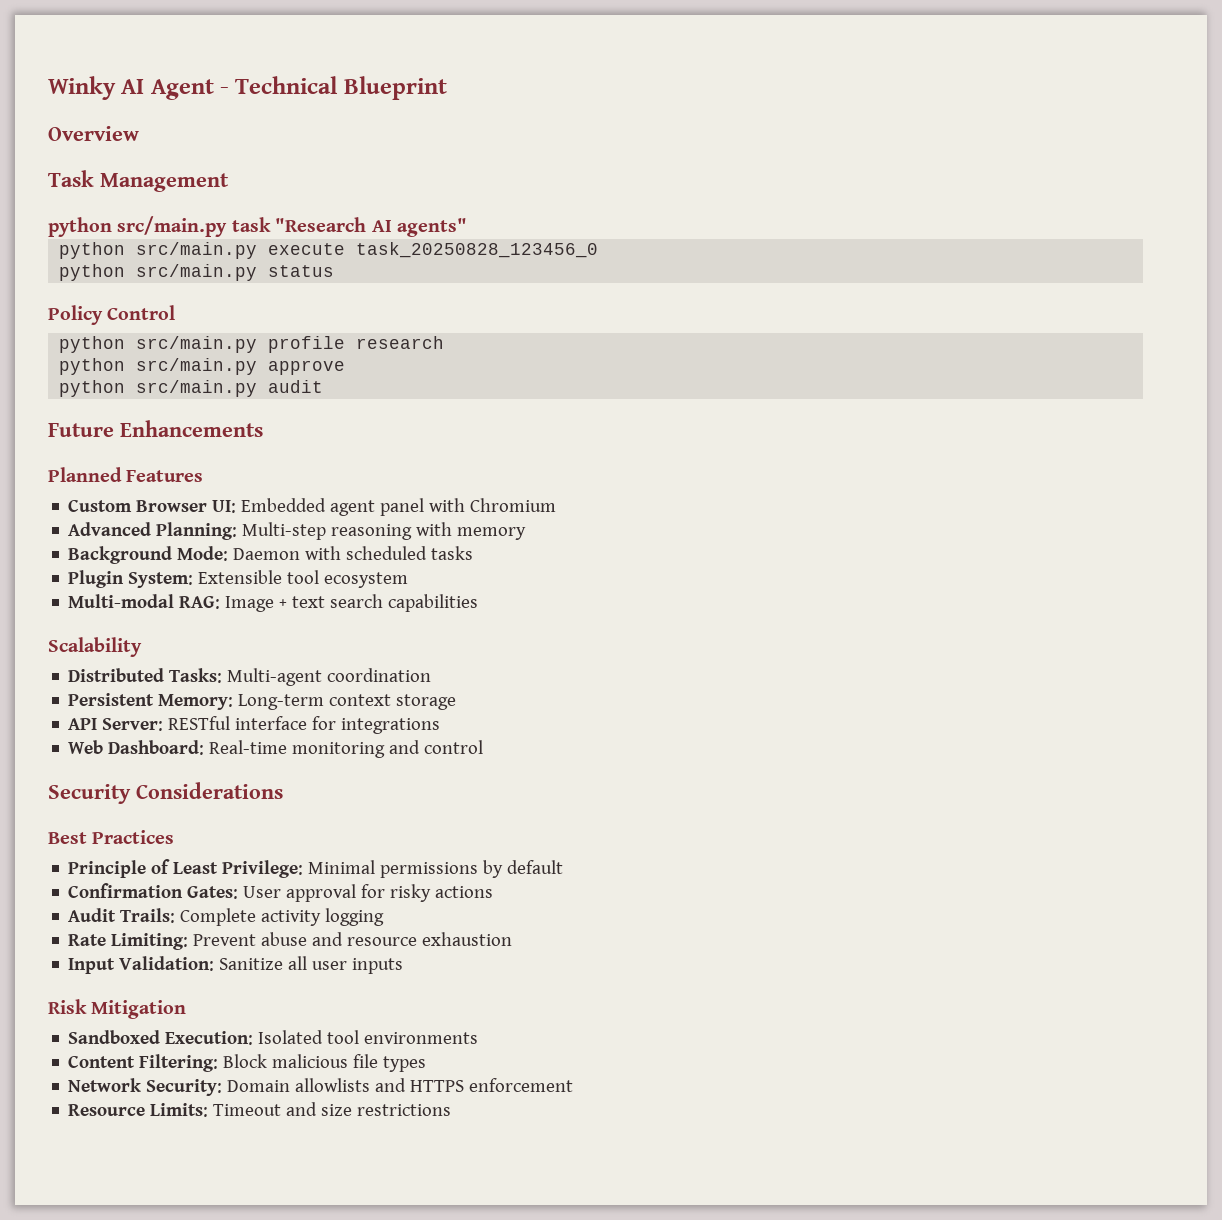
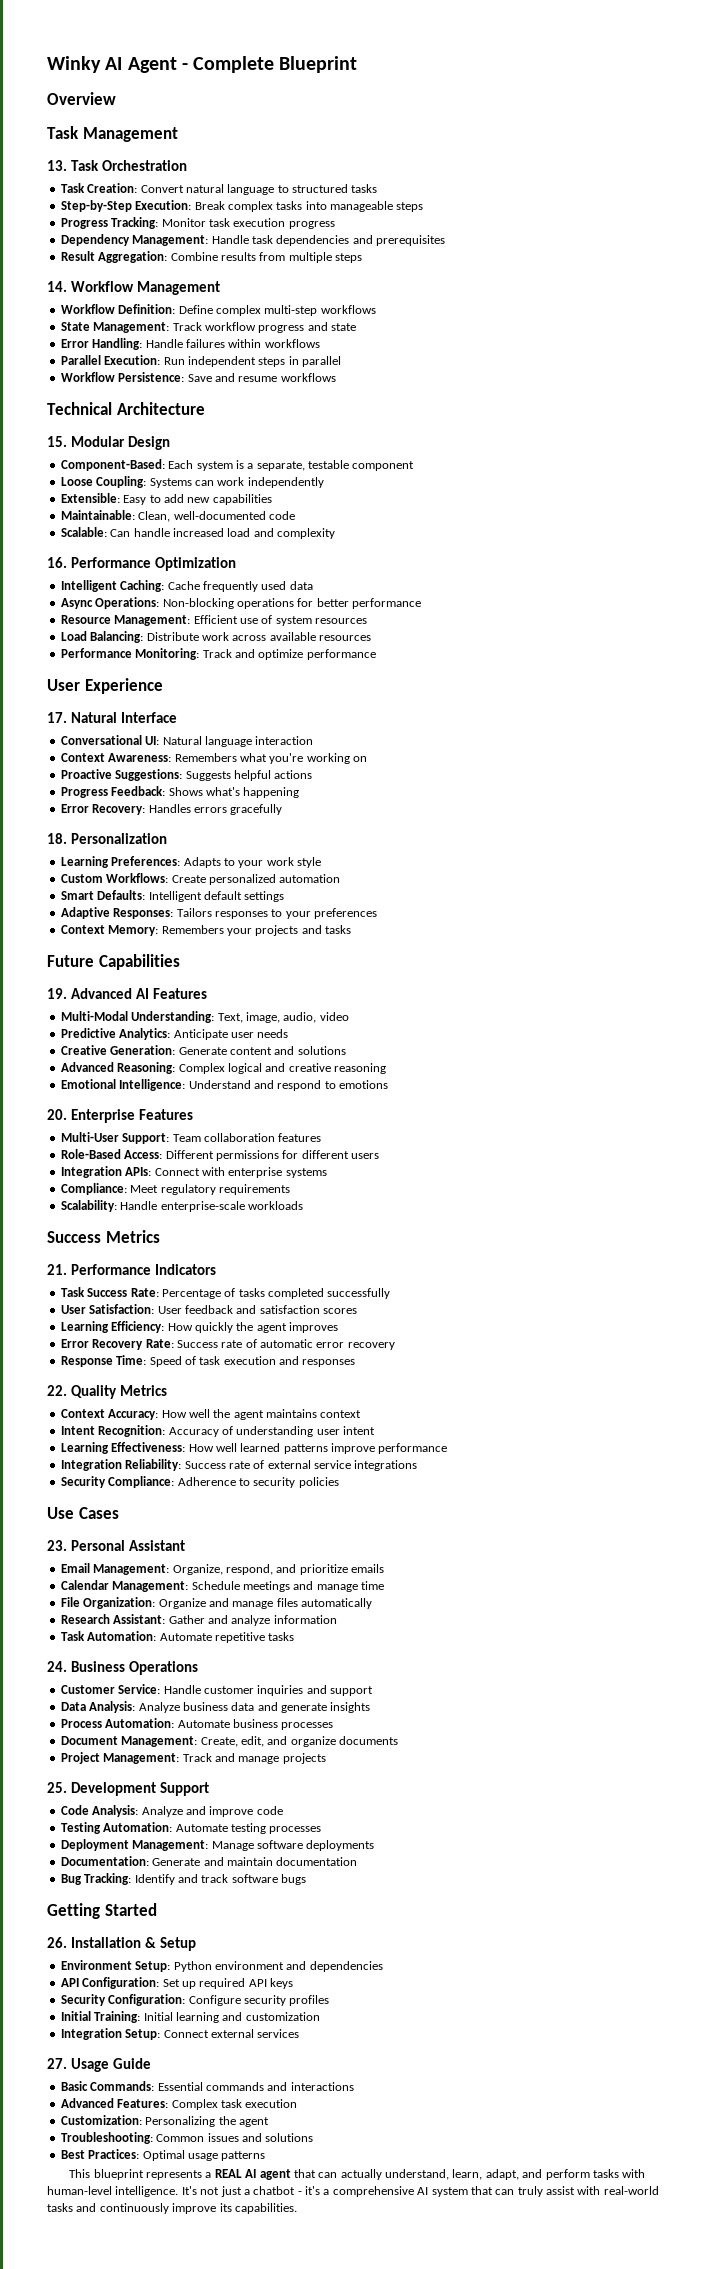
[235,76,339,94] Technical -> [193,56,275,73] Complete
[48,216,467,237] [59,242,599,259] [59,264,335,281] [48,305,176,325] [59,336,445,353] [59,358,346,375] [59,380,324,397] [48,420,263,437] [48,467,204,482] [68,498,557,516] [68,522,527,540] [68,546,474,564] [68,570,409,588] [68,594,479,612] [48,637,142,657] [68,668,432,686] [68,693,457,710] [68,716,441,734] [68,740,484,758] [48,782,283,804] [48,830,175,844] [68,859,564,878] [68,883,494,902] [68,908,385,926] [68,932,513,950] [68,956,404,974] [48,999,187,1019] [68,1030,479,1045] [68,1054,427,1072] [68,1078,574,1096] [68,1102,452,1117] python src/main.py task "Research AI agents" // python src/main.py execute task_20250828_123456_0 // python src/main.py status // Policy Control // python src/main.py profile research // python src/main.py approve // python src/main.py audit // Future Enhancements // Planned Features // Custom Browser UI: Embedded agent panel with Chromium // Advanced Planning: Multi-step reasoning with memory // Background Mode: Daemon with scheduled tasks // Plugin System: Extensible tool ecosystem // Multi-modal RAG: Image + text search capabilities // Scalability // Distributed Tasks: Multi-agent coordination // Persistent Memory: Long-term context storage // API Server: RESTful interface for integrations // Web Dashboard: Real-time monitoring and control // Security Considerations // Best Practices // Principle of Least Privilege: Minimal permissions by default // Confirmation Gates: User approval for risky actions // Audit Trails: Complete activity logging // Rate Limiting: Prevent abuse and resource exhaustion // Input Validation: Sanitize all user inputs // Risk Mitigation // Sandboxed Execution: Isolated tool environments // Content Filtering: Block malicious file types // Network Security: Domain allowlists and HTTPS enforcement // Resource Limits: Timeout and size restrictions -> [47,160,187,171] [60,183,378,195] [60,200,424,212] [60,217,335,229] [60,234,445,246] [60,251,362,263] [47,281,220,295] [60,304,376,316] [60,322,356,333] [60,338,320,350] [60,355,341,367] [60,372,336,382] [47,402,205,415] [47,436,170,450] [60,459,415,471] [60,476,324,488] [60,493,272,505] [60,510,295,522] [60,527,335,539] [47,557,236,571] [60,580,313,592] [60,597,421,609] [60,615,367,626] [60,631,371,643] [60,648,376,660] [47,678,163,694] [47,712,177,723] [60,735,314,747] [60,753,367,764] [60,769,313,781] [60,786,300,798] [60,804,283,815] [47,833,167,844] [60,856,321,868] [60,873,341,885] [60,890,285,902] [60,907,377,919] [60,925,351,936] [47,954,180,970] [47,988,207,999] [60,1011,349,1023] [60,1028,289,1040] [60,1045,346,1055] [60,1062,386,1074] [60,1079,388,1091] [47,1109,193,1123] [60,1132,322,1144] [60,1149,379,1161] [60,1166,327,1178] [60,1183,290,1195] [60,1200,303,1212] [47,1230,160,1243] [47,1264,216,1275] [60,1287,391,1299] [60,1304,357,1314] [60,1321,338,1333] [60,1339,395,1350] [60,1355,356,1367] [47,1385,167,1399] [60,1409,362,1420] [60,1425,375,1437] [60,1442,448,1454] [60,1459,418,1471] [60,1476,339,1488] [47,1507,119,1519] [47,1540,185,1551] [60,1563,384,1575] [60,1580,384,1592] [60,1597,372,1609] [60,1614,337,1626] [60,1631,295,1643] [47,1661,198,1675] [60,1684,373,1696] [60,1701,371,1713] [60,1718,334,1730] [60,1736,398,1747] [60,1752,326,1764] [47,1782,209,1796] [60,1805,283,1817] [60,1822,322,1834] [60,1839,375,1851] [60,1856,358,1866] [60,1873,306,1885] [47,1903,157,1919] [47,1937,196,1951] [60,1960,383,1972] [60,1977,293,1989] [60,1994,330,2006] [60,2011,320,2023] [60,2028,300,2040] [47,2058,151,2072] [60,2081,354,2091] [60,2098,298,2110] [60,2115,269,2127] [60,2132,314,2144] [60,2149,266,2161] [69,2169,646,2180] [47,2186,659,2197] [47,2203,297,2214] 13. Task Orchestration // Task Creation: Convert natural language to structured tasks // Step-by-Step Execution: Break complex tasks into manageable steps // Progress Tracking: Monitor task execution progress // Dependency Management: Handle task dependencies and prerequisites // Result Aggregation: Combine results from multiple steps // 14. Workflow Management // Workflow Definition: Define complex multi-step workflows // State Management: Track workflow progress and state // Error Handling: Handle failures within workflows // Parallel Execution: Run independent steps in parallel // Workflow Persistence: Save and resume workflows // Technical Architecture // 15. Modular Design // Component-Based: Each system is a separate, testable component // Loose Coupling: Systems can work independently // Extensible: Easy to add new capabilities // Maintainable: Clean, well-documented code // Scalable: Can handle increased load and complexity // 16. Performance Optimization // Intelligent Caching: Cache frequently used data // Async Operations: Non-blocking operations for better performance // Resource Management: Efficient use of system resources // Load Balancing: Distribute work across available resources // Performance Monitoring: Track and optimize performance // User Experience // 17. Natural Interface // Conversational UI: Natural language interaction // Context Awareness: Remembers what you're working on // Proactive Suggestions: Suggests helpful actions // Progress Feedback: Shows what's happening // Error Recovery: Handles errors gracefully // 18. Personalization // Learning Preferences: Adapts to your work style // Custom Workflows: Create personalized automation // Smart Defaults: Intelligent default settings // Adaptive Responses: Tailors responses to your preferences // Context Memory: Remembers your projects and tasks // Future Capabilities // 19. Advanced AI Features // Multi-Modal Understanding: Text, image, audio, video // Predictive Analytics: Anticipate user needs // Creative Generation: Generate content and solutions // Advanced Reasoning: Complex logical and creative reasoning // Emotional Intelligence: Understand and respond to emotions // 20. Enterprise Features // Multi-User Support: Team collaboration features // Role-Based Access: Different permissions for different users // Integration APIs: Connect with enterprise systems // Compliance: Meet regulatory requirements // Scalability: Handle enterprise-scale workloads // Success Metrics // 21. Performance Indicators // Task Success Rate: Percentage of tasks completed successfully // User Satisfaction: User feedback and satisfaction scores // Learning Efficiency: How quickly the agent improves // Error Recovery Rate: Success rate of automatic error recovery // Response Time: Speed of task execution and responses // 22. Quality Metrics // Context Accuracy: How well the agent maintains context // Intent Recognition: Accuracy of understanding user intent // Learning Effectiveness: How well learned patterns improve performance // Integration Reliability: Success rate of external service integrations // Security Compliance: Adherence to security policies // Use Cases // 23. Personal Assistant // Email Management: Organize, respond, and prioritize emails // Calendar Management: Schedule meetings and manage time // File Organization: Organize and manage files automatically // Research Assistant: Gather and analyze information // Task Automation: Automate repetitive tasks // 24. Business Operations // Customer Service: Handle customer inquiries and support // Data Analysis: Analyze business data and generate insights // Process Automation: Automate business processes // Document Management: Create, edit, and organize documents // Project Management: Track and manage projects // 25. Development Support // Code Analysis: Analyze and improve code // Testing Automation: Automate testing processes // Deployment Management: Manage software deployments // Documentation: Generate and maintain documentation // Bug Tracking: Identify and track software bugs // Getting Started // 26. Installation & Setup // Environment Setup: Python environment and dependencies // API Configuration: Set up required API keys // Security Configuration: Configure security profiles // Initial Training: Initial learning and customization // Integration Setup: Connect external services // 27. Usage Guide // Basic Commands: Essential commands and interactions // Advanced Features: Complex task execution // Customization: Personalizing the agent // Troubleshooting: Common issues and solutions // Best Practices: Optimal usage patterns // This blueprint represents a REAL AI agent that can actually understand, learn, adapt, and perform tasks with human-level intelligence. It's not just a chatbot - it's a comprehensive AI system that can truly assist with real-world tasks and continuously improve its capabilities.

